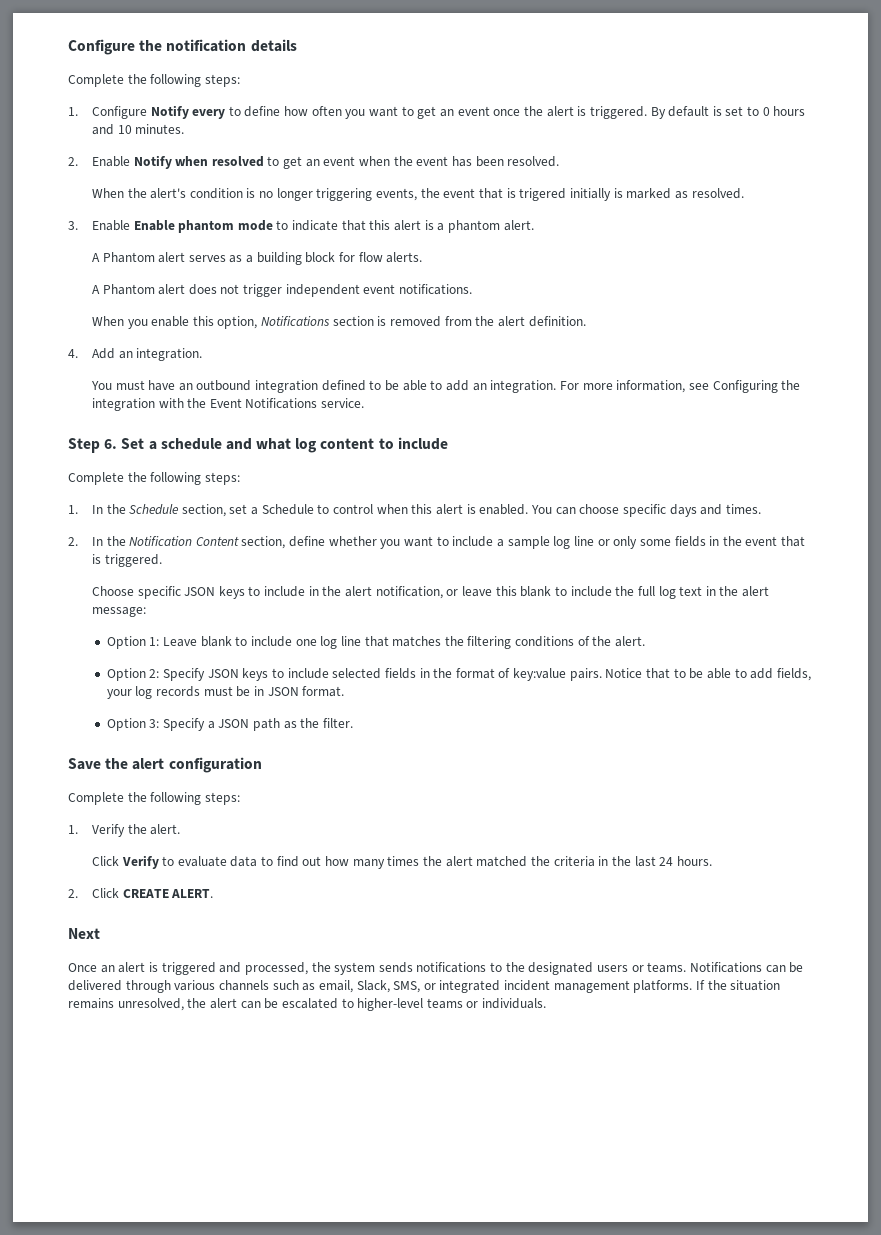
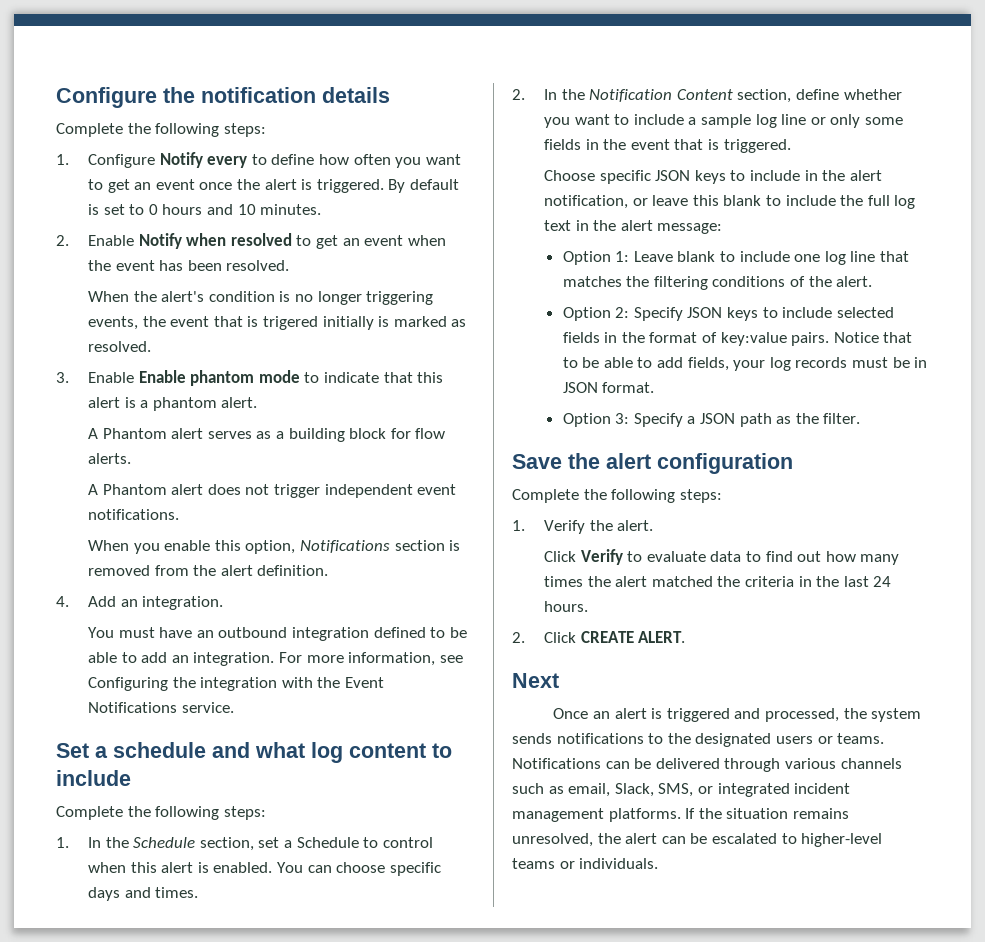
[68,438,118,453] Step 6. -> (234, 707) none

